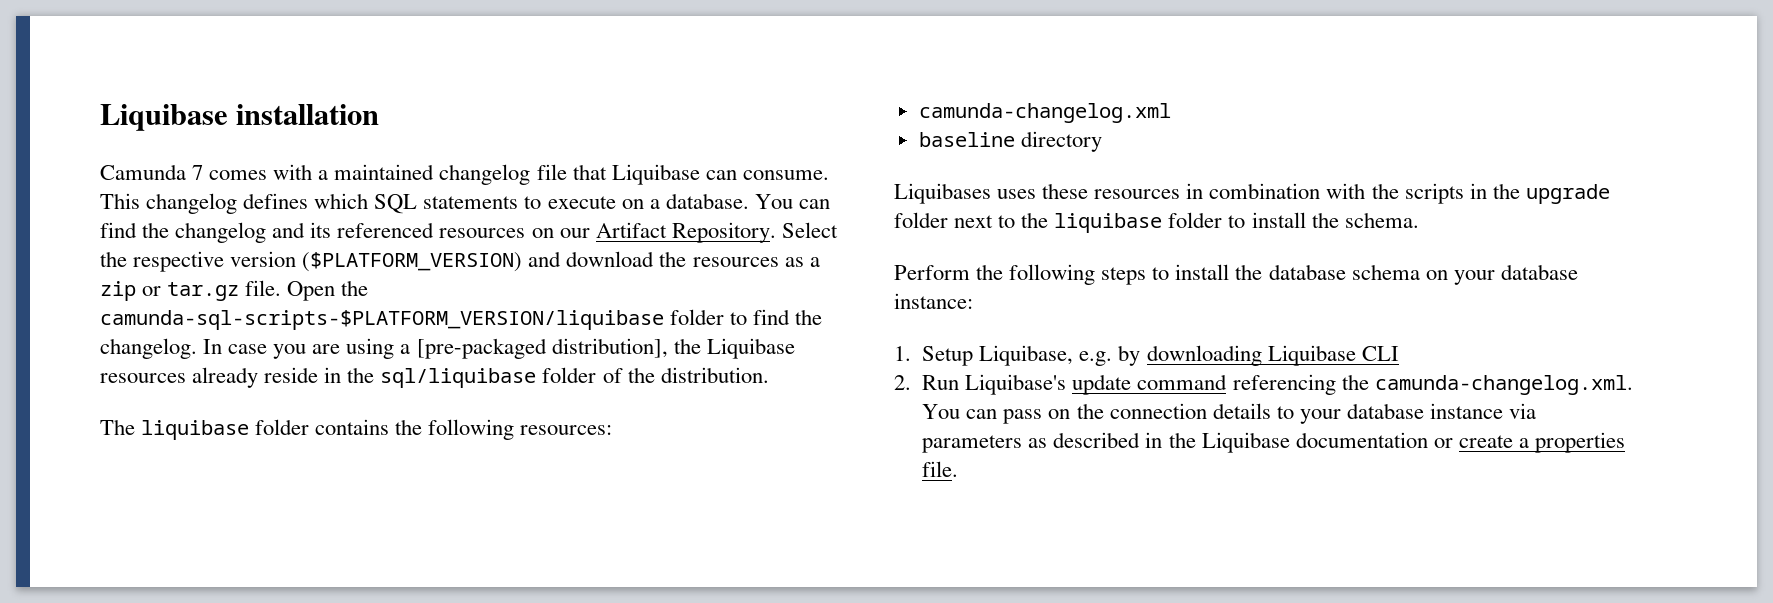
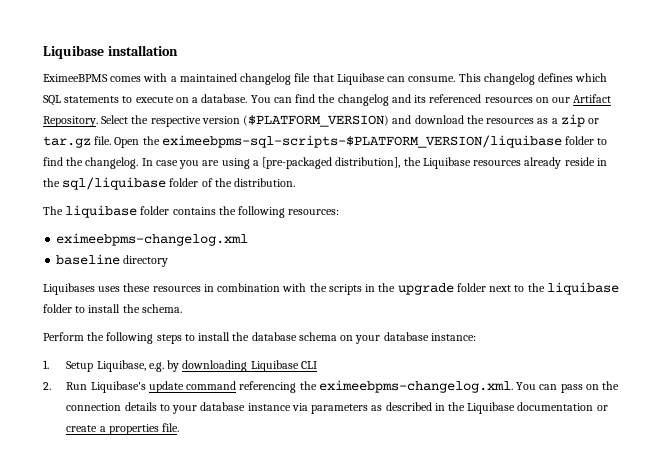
[100,164,204,180] Camunda 7 -> [43,74,108,82] EximeeBPMS
[100,310,664,330] camunda-sql-scripts-$PLATFORM_VERSION/liquibase -> [161,135,562,148] eximeebpms-sql-scripts-$PLATFORM_VERSION/liquibase
[918,103,1171,123] camunda-changelog.xml -> [56,233,249,246] eximeebpms-changelog.xml
[1374,375,1633,395] camunda-changelog.xml. -> [318,380,513,393] eximeebpms-changelog.xml.

